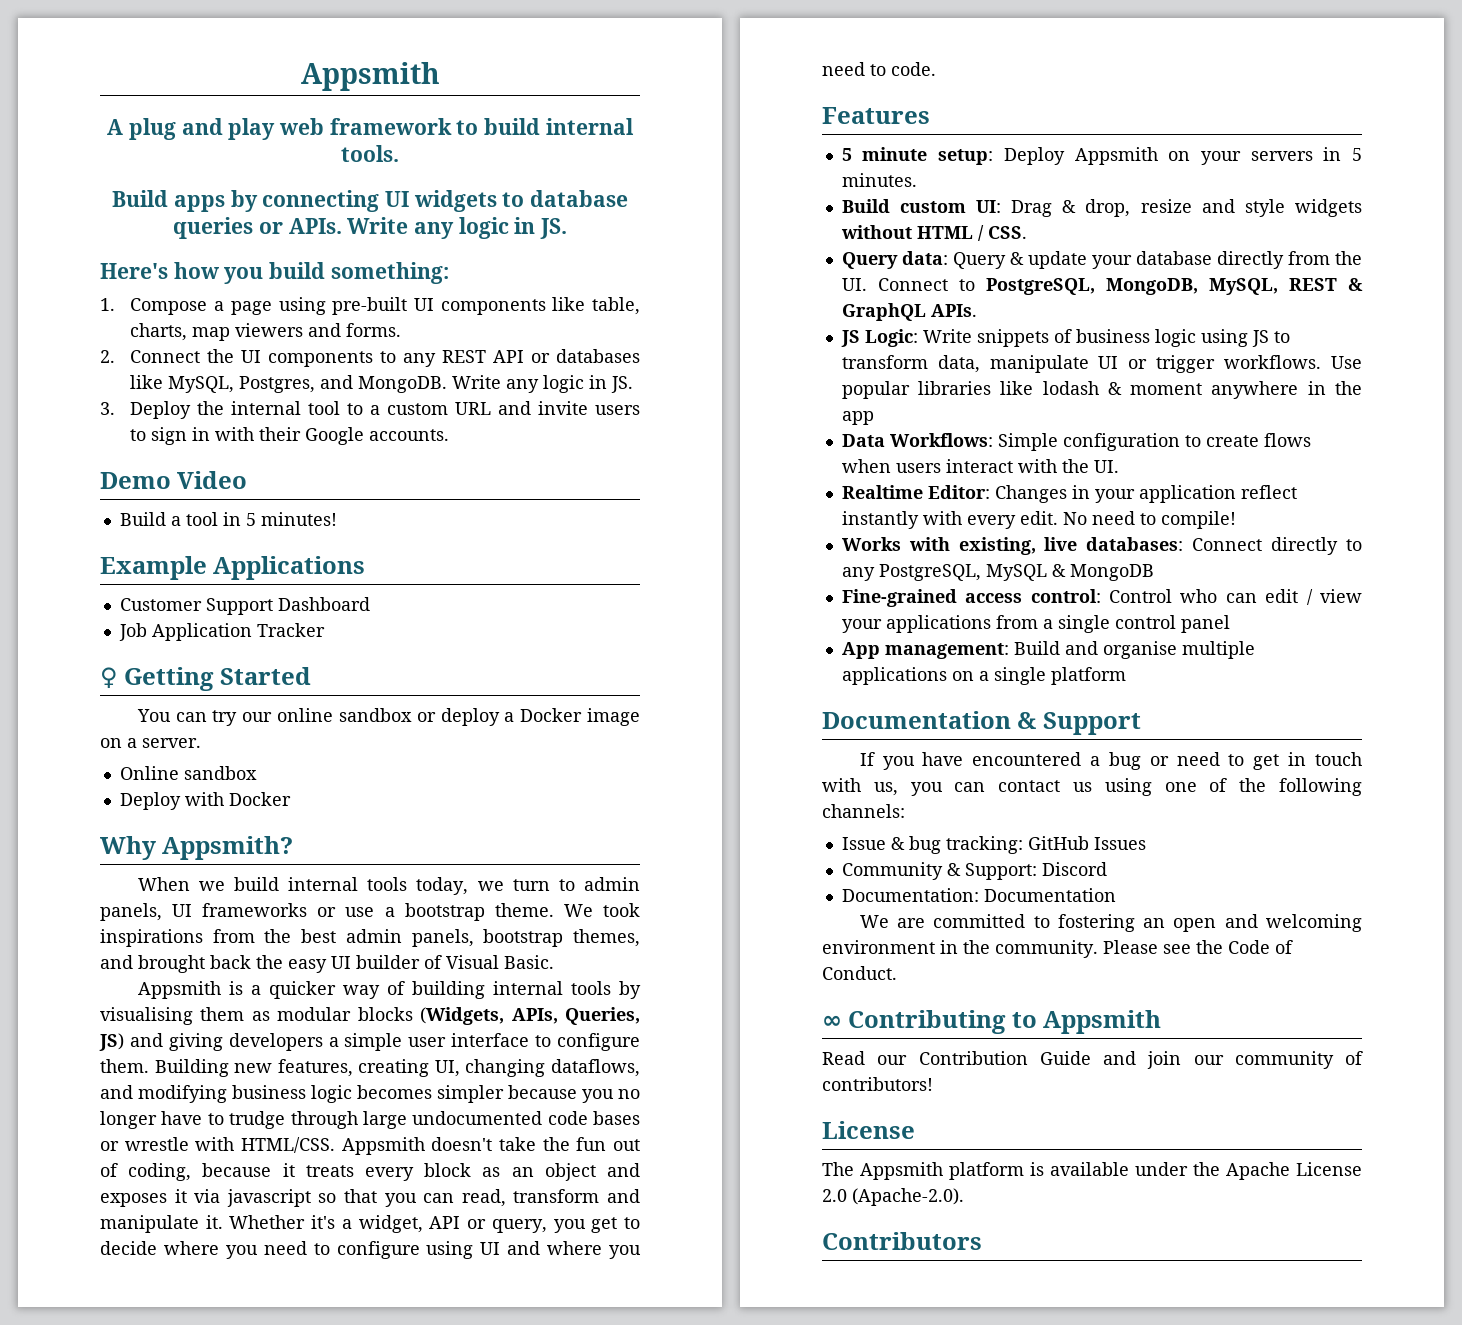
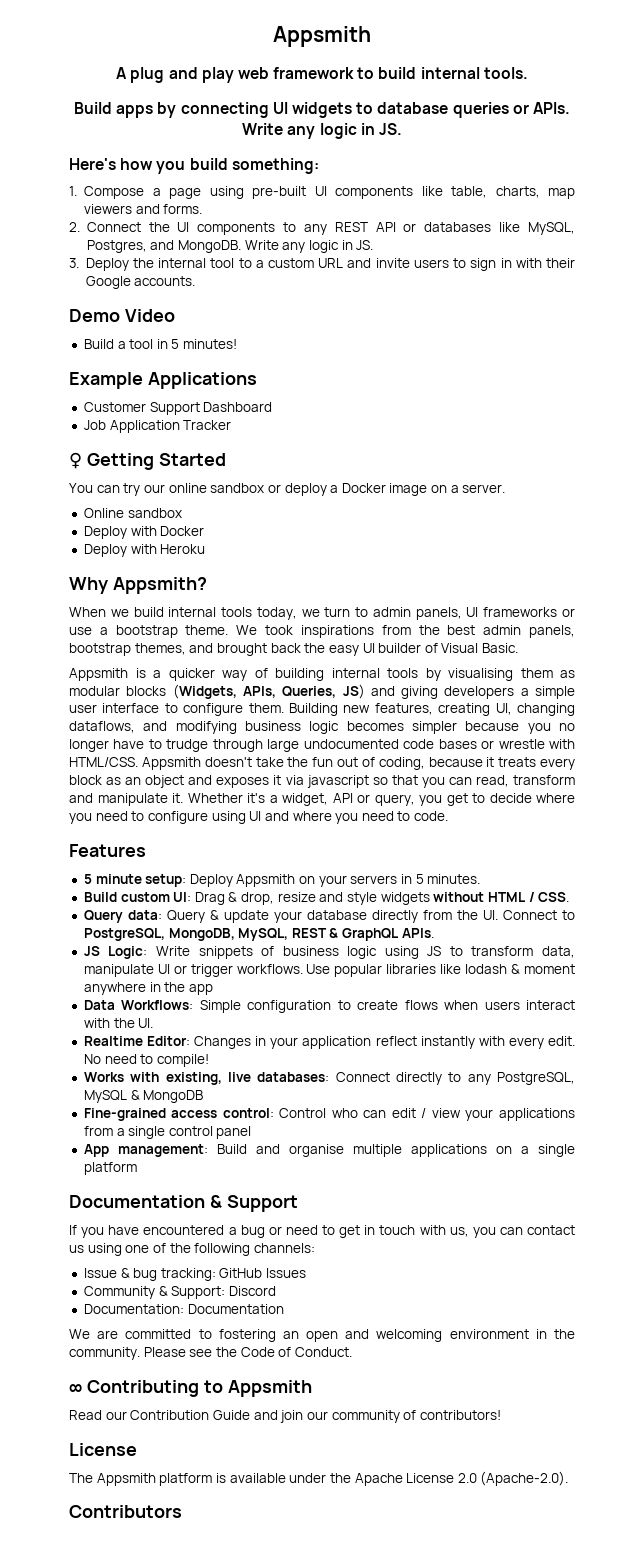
(291, 799) none -> [83,544,206,557] // Deploy with Heroku

